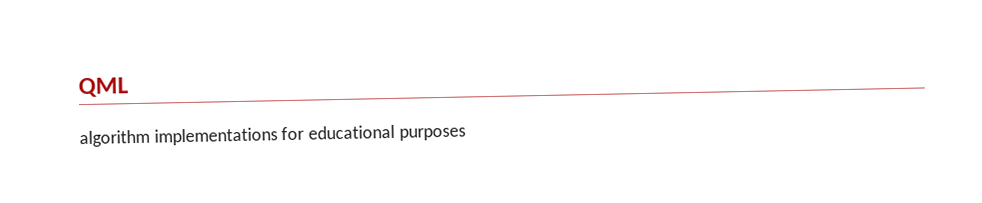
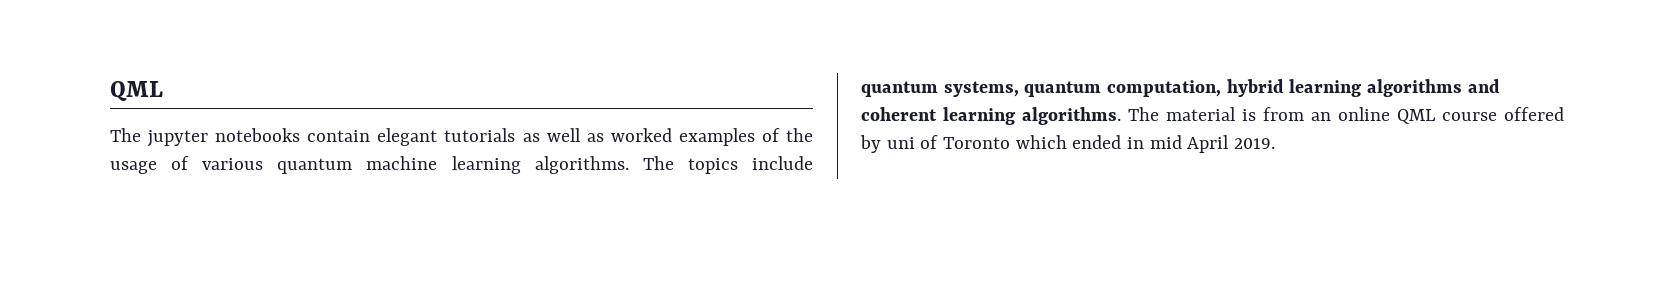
[79,124,466,148] algorithm implementations for educational purposes -> [110,128,813,147] [110,156,813,174] [861,79,1500,97] [861,107,1564,125] [860,135,1276,153] The jupyter notebooks contain elegant tutorials as well as worked examples of the usage of various quantum machine learning algorithms. The topics include quantum systems, quantum computation, hybrid learning algorithms and coherent learning algorithms. The material is from an online QML course offered by uni of Toronto which ended in mid April 2019.

